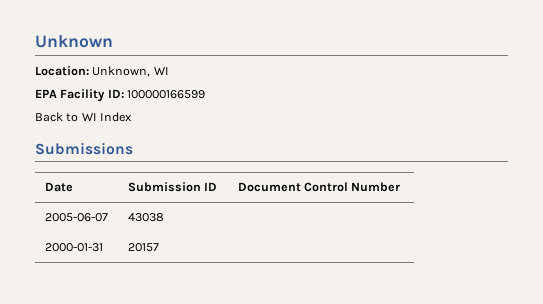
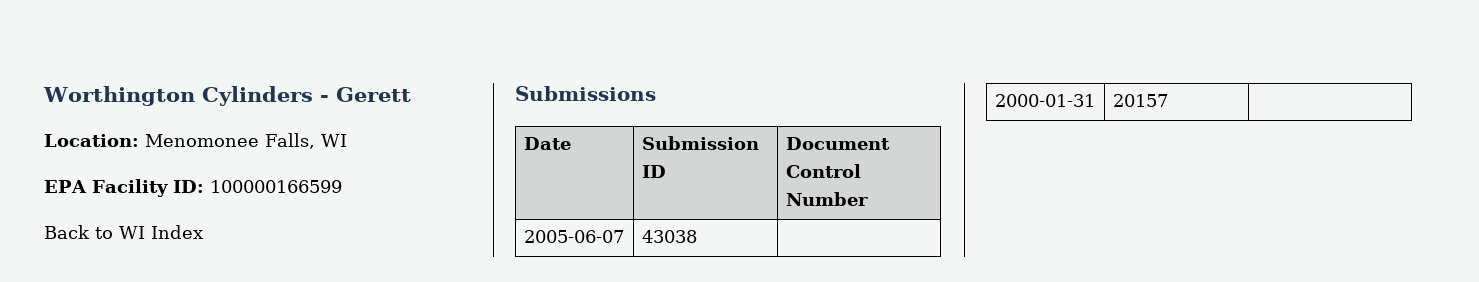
[35,35,113,48] Unknown -> [43,86,411,106] Worthington Cylinders - Gerett
[92,66,151,77] Unknown, -> [145,133,315,149] Menomonee Falls,

